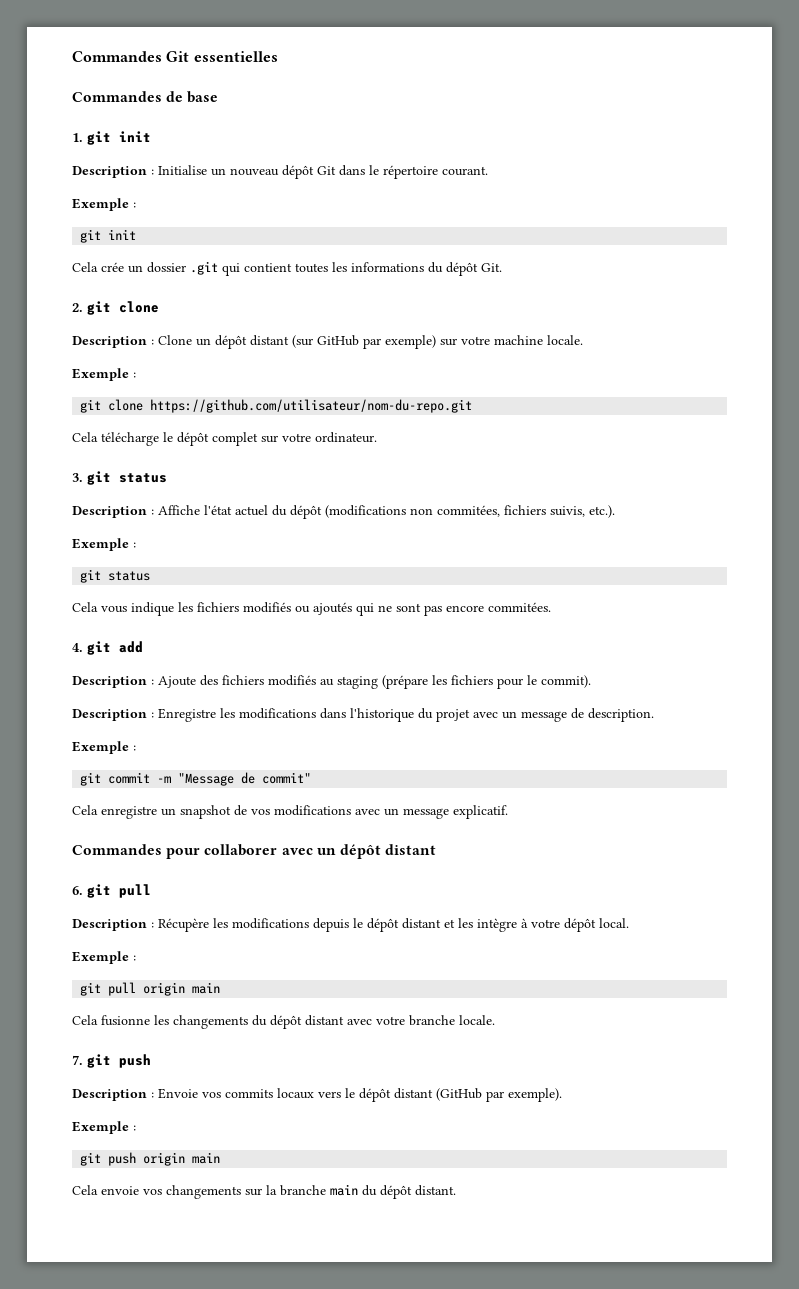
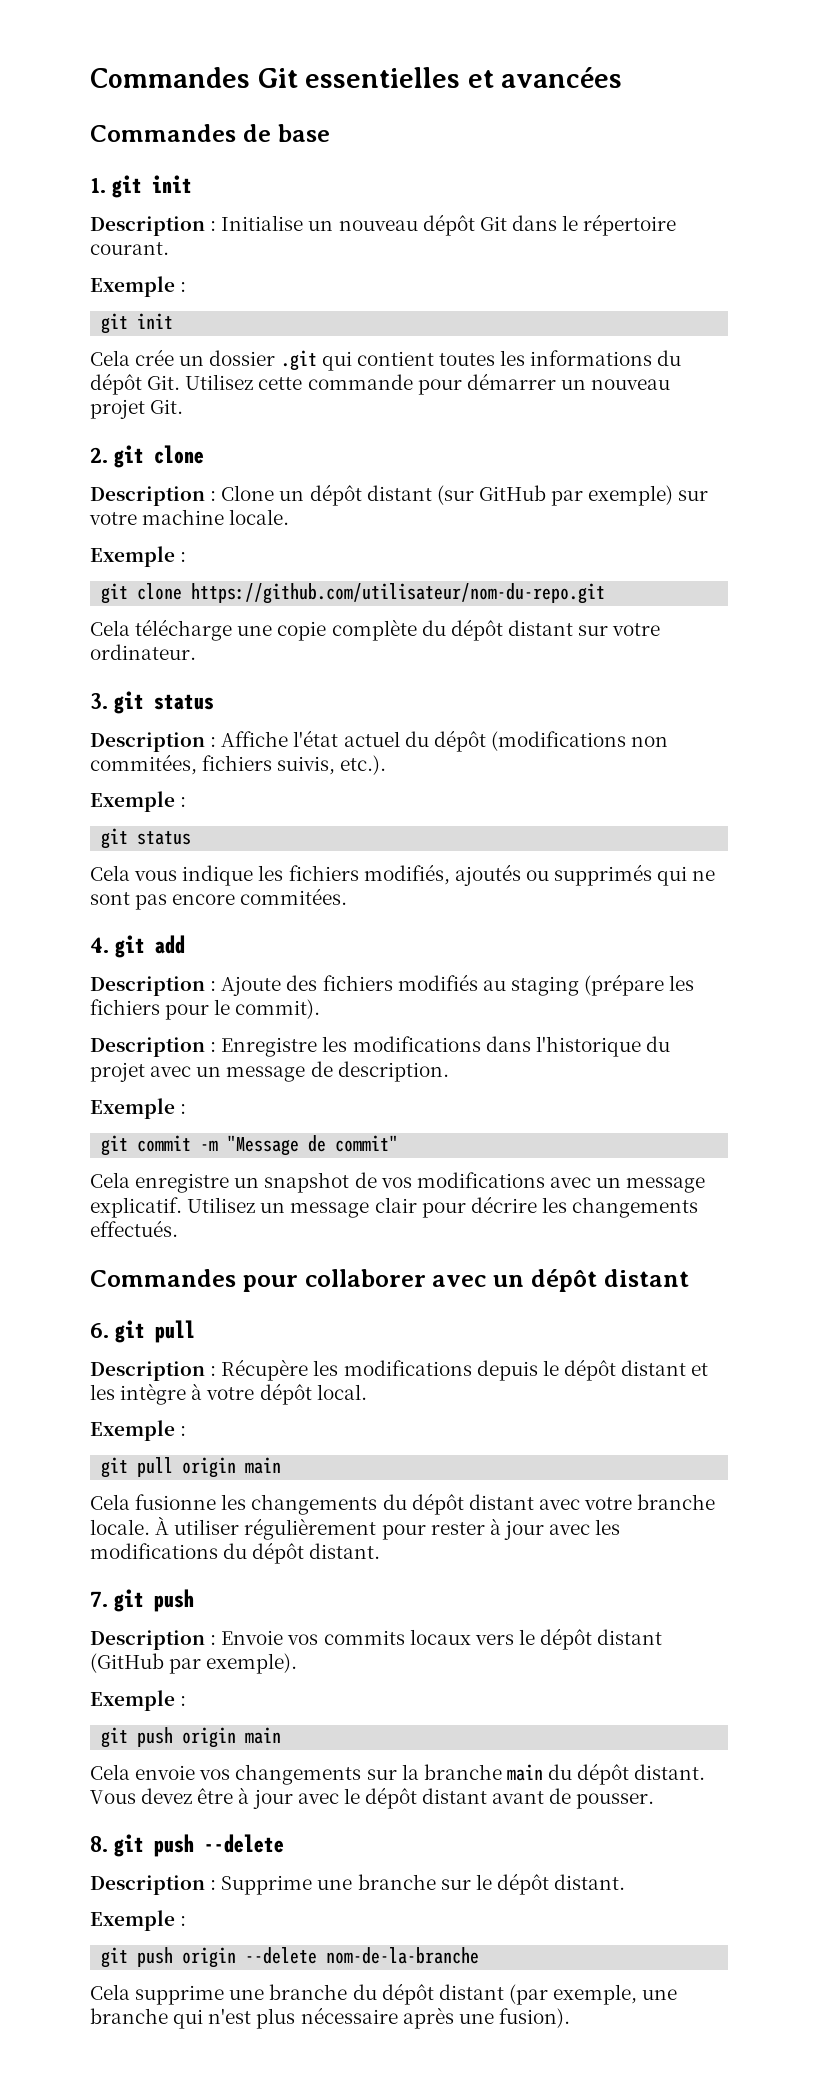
(278, 56) none -> [467,67,623,88] et avancées
(502, 267) none -> [185,373,671,395] [90,399,184,419] Utilisez cette commande pour démarrer un nouveau projet Git.
[163,432,258,446] le dépôt complet -> [237,619,573,641] une copie complète du dépôt distant
[243,602,352,615] modifiés ou ajoutés -> [363,864,653,886] modifiés, ajoutés ou supprimés
(508, 812) none -> [187,1196,699,1218] [90,1220,178,1237] Utilisez un message clair pour décrire les changements effectués.
(495, 1020) none -> [155,1517,621,1540] [90,1542,381,1564] À utiliser régulièrement pour rester à jour avec les modifications du dépôt distant.
(456, 1190) none -> [90,1787,655,1809] [90,1834,285,1857] [90,1873,626,1895] [90,1910,187,1931] [101,1947,480,1968] [90,1983,678,2005] [90,2007,570,2029] Vous devez être à jour avec le dépôt distant avant de pousser. // 8. git push --delete // Description : Supprime une branche sur le dépôt distant. // Exemple : // git push origin --delete nom-de-la-branche // Cela supprime une branche du dépôt distant (par exemple, une branche qui n'est plus nécessaire après une fusion).

